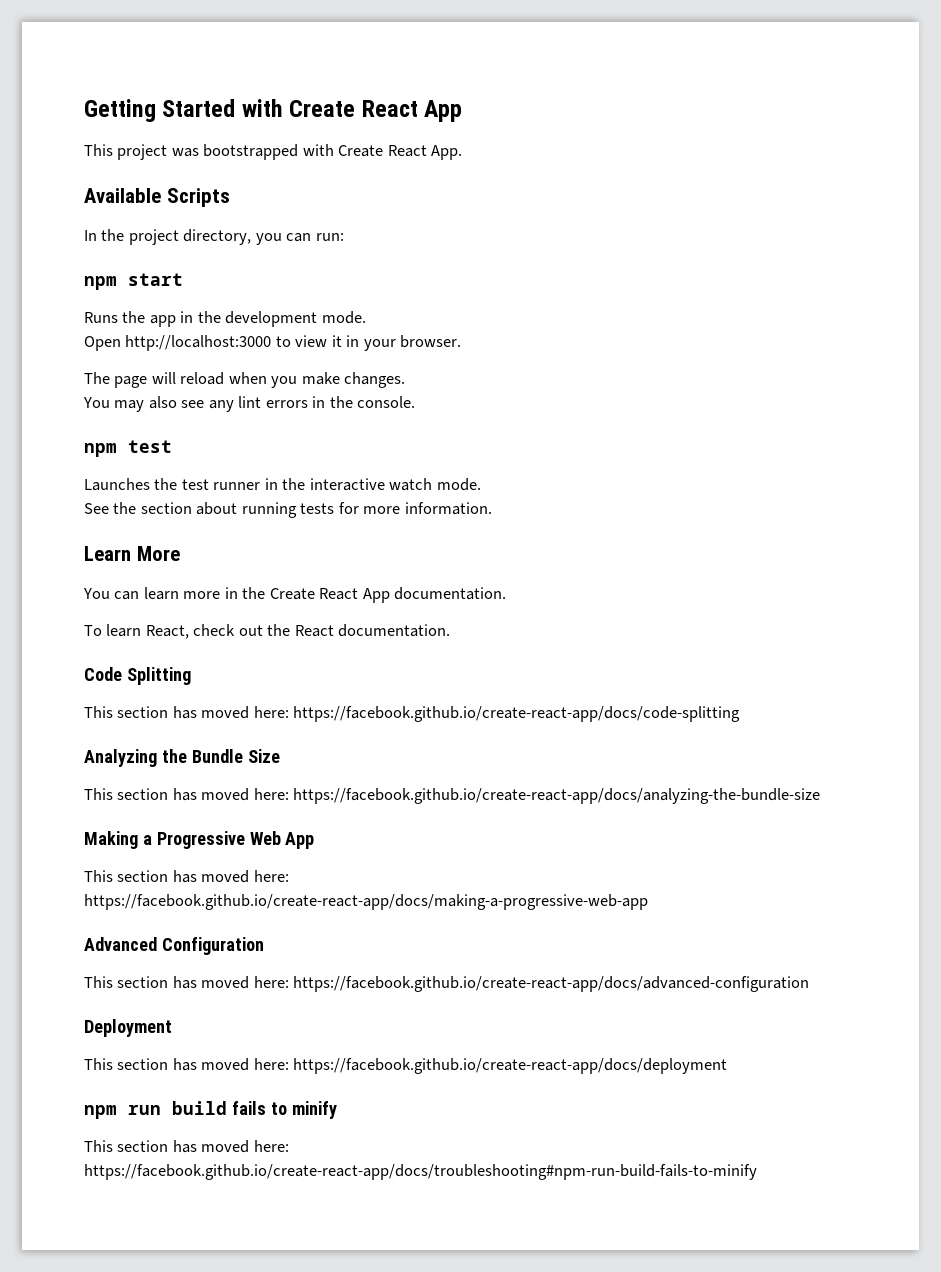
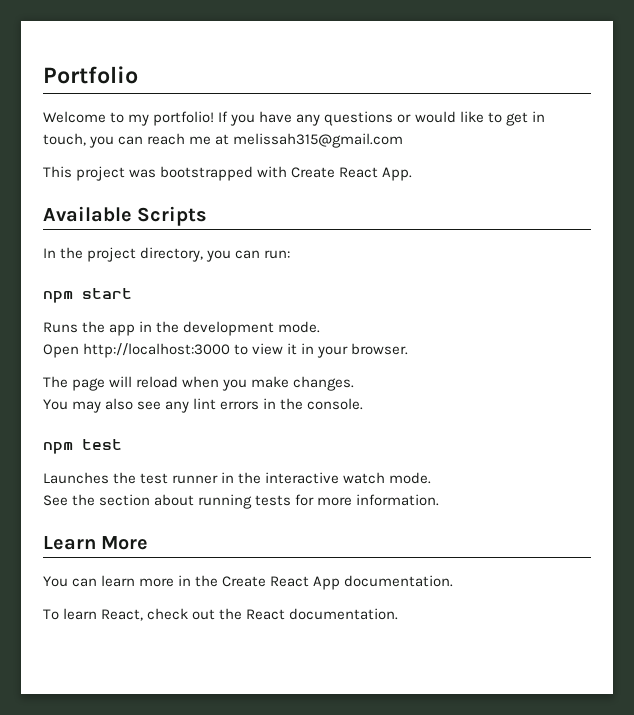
[84,99,463,122] Getting Started with Create React App -> [43,66,138,84] [43,111,545,126] [43,133,404,148] Portfolio // Welcome to my portfolio! If you have any questions or would like to get in touch, you can reach me at melissah315@gmail.com
[84,667,191,685] [84,706,741,722] [84,749,280,767] [84,788,821,804] [84,831,315,849] [84,870,289,883] [84,894,648,910] [84,937,264,955] [84,976,810,992] [84,1019,172,1037] [84,1058,728,1074] [84,1101,337,1119] [84,1140,289,1153] [84,1164,757,1180] // Code Splitting // This section has moved here: https://facebook.github.io/create-react-app/docs/code-splitting // Analyzing the Bundle Size // This section has moved here: https://facebook.github.io/create-react-app/docs/analyzing-the-bundle-size // Making a Progressive Web App // This section has moved here: https://facebook.github.io/create-react-app/docs/making-a-progressive-web-app // Advanced Configuration // This section has moved here: https://facebook.github.io/create-react-app/docs/advanced-configuration // Deployment // This section has moved here: https://facebook.github.io/create-react-app/docs/deployment // npm run build fails to minify // This section has moved here: https://facebook.github.io/create-react-app/docs/troubleshooting#npm-run-build-fails-to-minify -> (399, 614) none

